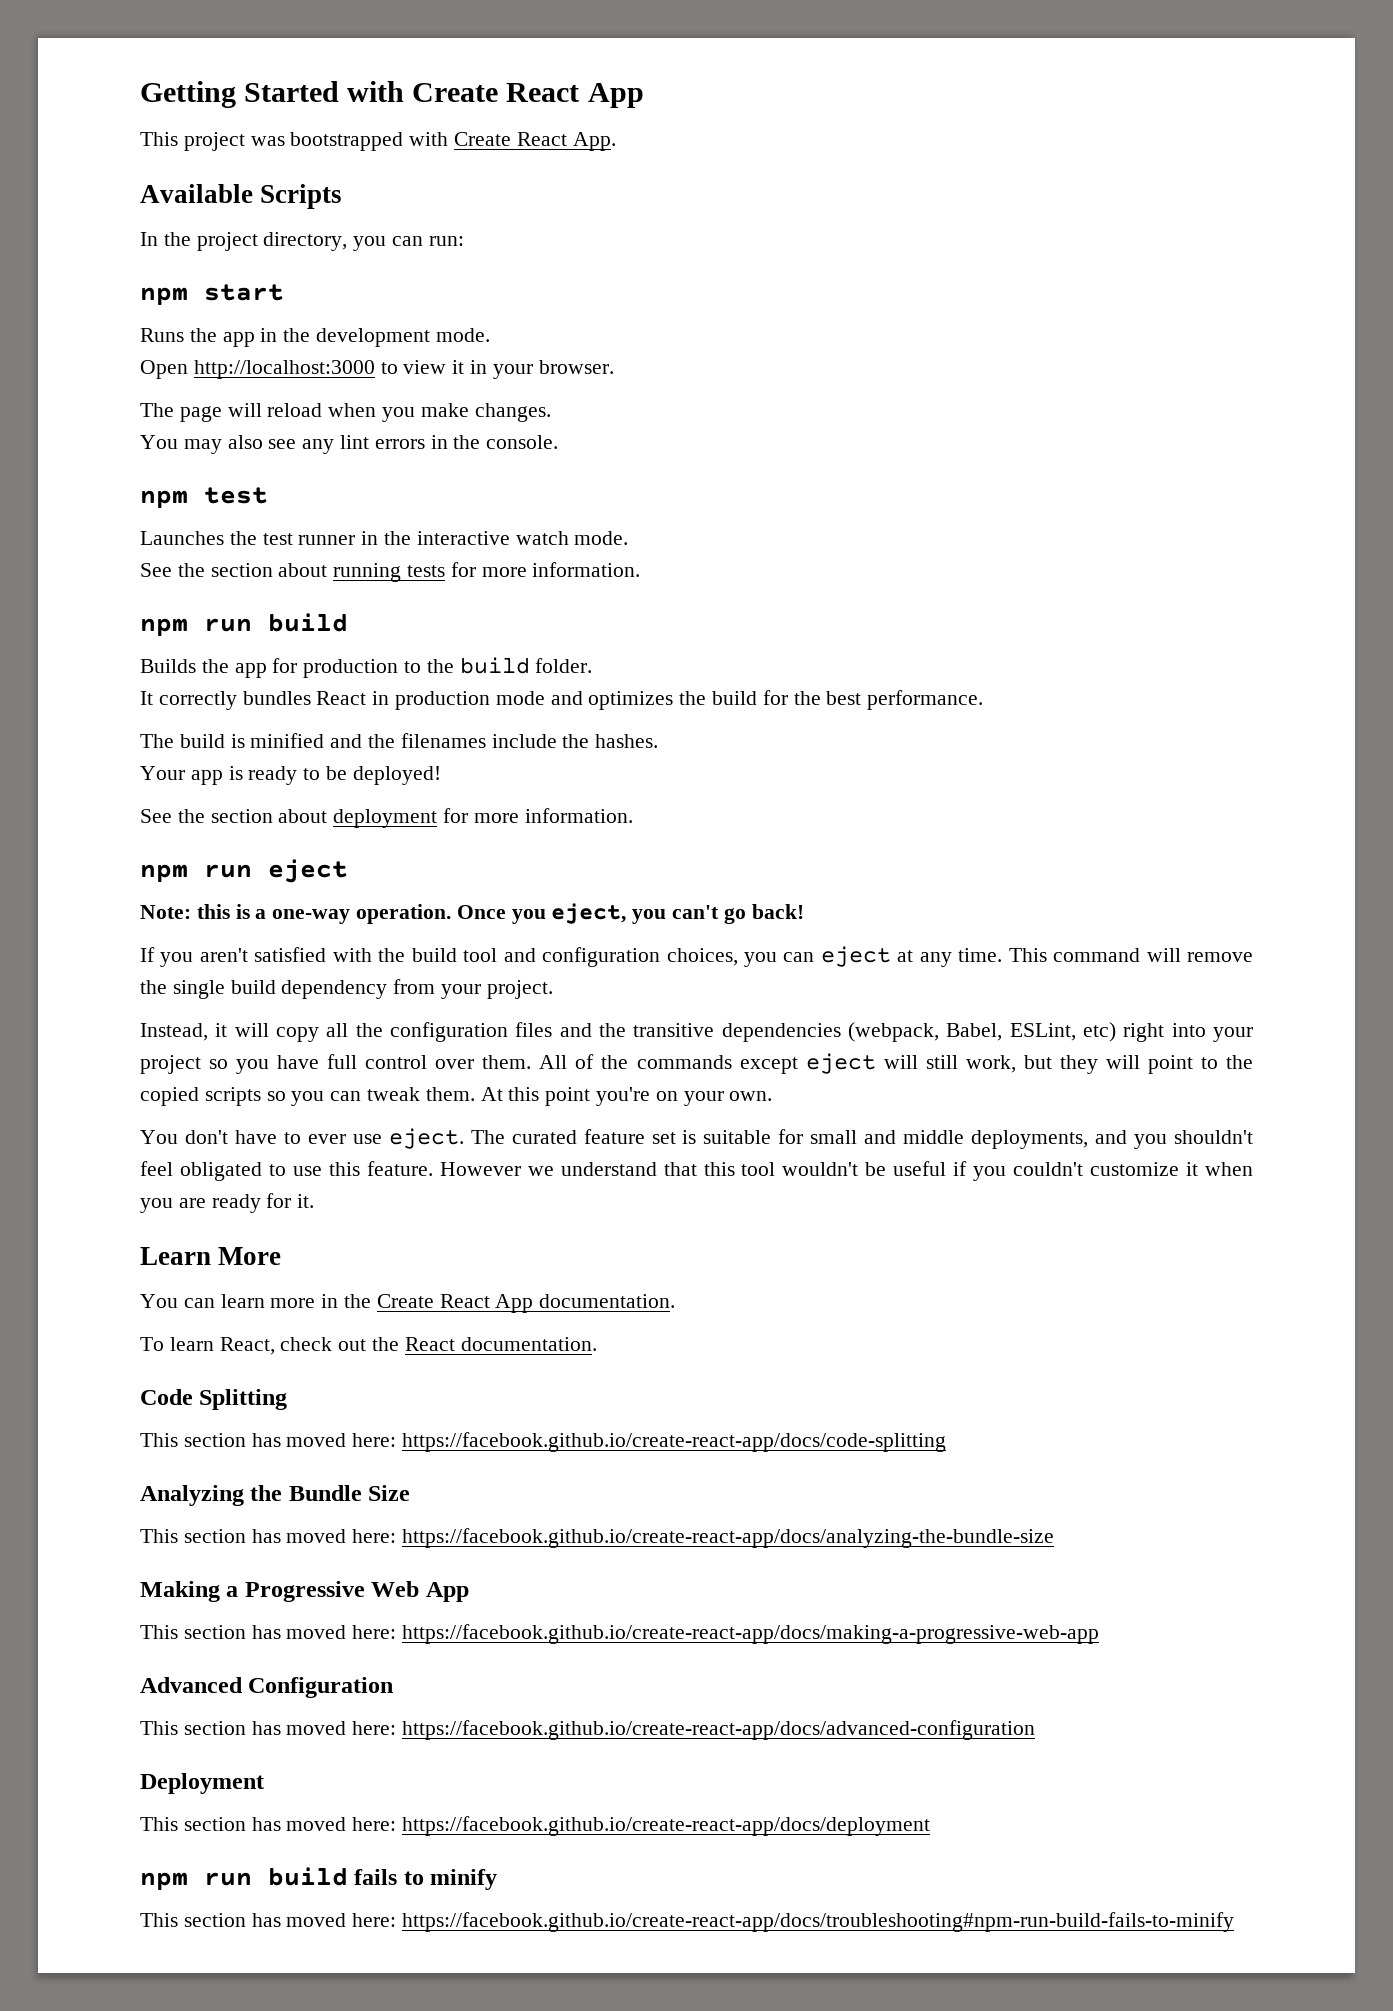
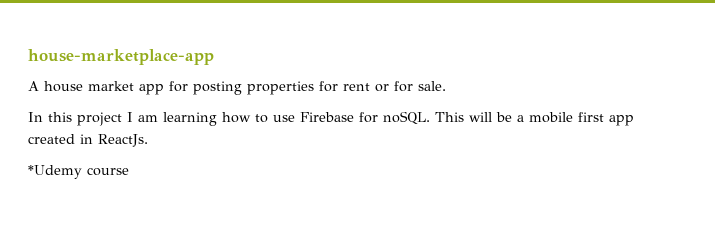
[140,81,644,108] [140,132,616,151] [140,184,343,209] [140,232,464,251] [140,284,284,306] [140,328,490,347] [140,360,614,379] [140,403,551,422] [140,435,559,454] [140,487,268,509] [140,531,629,545] [140,562,641,582] [140,613,348,637] [140,657,593,678] [140,690,984,710] [140,733,659,748] [140,766,441,785] [140,808,633,828] [140,859,348,883] [140,903,804,924] [140,946,1254,967] [140,979,553,999] [140,1022,1253,1042] [140,1053,1253,1074] [140,1087,773,1106] [140,1128,1254,1149] [140,1161,1254,1181] [140,1193,315,1213] [140,1247,282,1265] [140,1294,676,1313] [140,1337,597,1355] [140,1389,288,1410] [140,1432,947,1452] [140,1485,411,1506] [140,1528,1055,1548] [140,1581,469,1602] [140,1624,1100,1644] [140,1677,394,1698] [140,1720,1036,1740] [140,1773,264,1794] [140,1816,931,1836] [140,1867,498,1891] [140,1912,1235,1932] Getting Started with Create React App // This project was bootstrapped with Create React App. // Available Scripts // In the project directory, you can run: // npm start // Runs the app in the development mode. // Open http://localhost:3000 to view it in your browser. // The page will reload when you make changes. // You may also see any lint errors in the console. // npm test // Launches the test runner in the interactive watch mode. // See the section about running tests for more information. // npm run build // Builds the app for production to the build folder. // It correctly bundles React in production mode and optimizes the build for the best performance. // The build is minified and the filenames include the hashes. // Your app is ready to be deployed! // See the section about deployment for more information. // npm run eject // Note: this is a one-way operation. Once you eject, you can't go back! // If you aren't satisfied with the build tool and configuration choices, you can eject at any time. This command will remove the single build dependency from your project. // Instead, it will copy all the configuration files and the transitive dependencies (webpack, Babel, ESLint, etc) right into your project so you have full control over them. All of the commands except eject will still work, but they will point to the copied scripts so you can tweak them. At this point you're on your own. // You don't have to ever use eject. The curated feature set is suitable for small and middle deployments, and you shouldn't feel obligated to use this feature. However we understand that this tool wouldn't be useful if you couldn't customize it when you are ready for it. // Learn More // You can learn more in the Create React App documentation. // To learn React, check out the React documentation. // Code Splitting // This section has moved here: https://facebook.github.io/create-react-app/docs/code-splitting // Analyzing the Bundle Size // This section has moved here: https://facebook.github.io/create-react-app/docs/analyzing-the-bundle-size // Making a Progressive Web App // This section has moved here: https://facebook.github.io/create-react-app/docs/making-a-progressive-web-app // Advanced Configuration // This section has moved here: https://facebook.github.io/create-react-app/docs/advanced-configuration // Deployment // This section has moved here: https://facebook.github.io/create-react-app/docs/deployment // npm run build fails to minify // This section has moved here: https://facebook.github.io/create-react-app/docs/troubleshooting#npm-run-build-fails-to-minify -> [28,49,214,65] [28,81,446,95] [28,111,634,126] [28,134,148,147] [28,165,129,179] house-marketplace-app // A house market app for posting properties for rent or for sale. // In this project I am learning how to use Firebase for noSQL. This will be a mobile first app created in ReactJs. // *Udemy course

